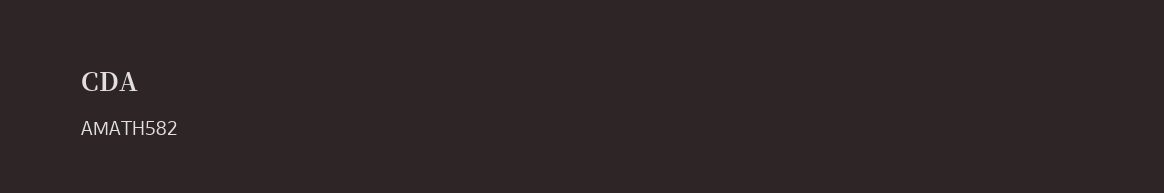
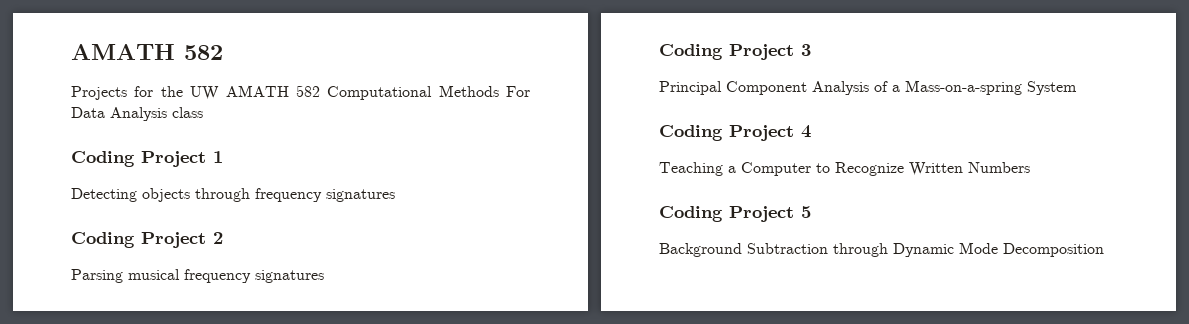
[81,72,138,91] [81,121,178,135] CDA // AMATH582 -> [71,44,223,60] [71,85,530,100] [71,107,203,121] [71,151,223,167] [71,188,395,202] [71,232,223,248] [71,269,324,283] [659,44,811,60] [659,80,1077,95] [659,125,811,141] [659,162,1030,176] [659,206,811,222] [659,242,1104,257] AMATH 582 // Projects for the UW AMATH 582 Computational Methods For Data Analysis class // Coding Project 1 // Detecting objects through frequency signatures // Coding Project 2 // Parsing musical frequency signatures // Coding Project 3 // Principal Component Analysis of a Mass-on-a-spring System // Coding Project 4 // Teaching a Computer to Recognize Written Numbers // Coding Project 5 // Background Subtraction through Dynamic Mode Decomposition

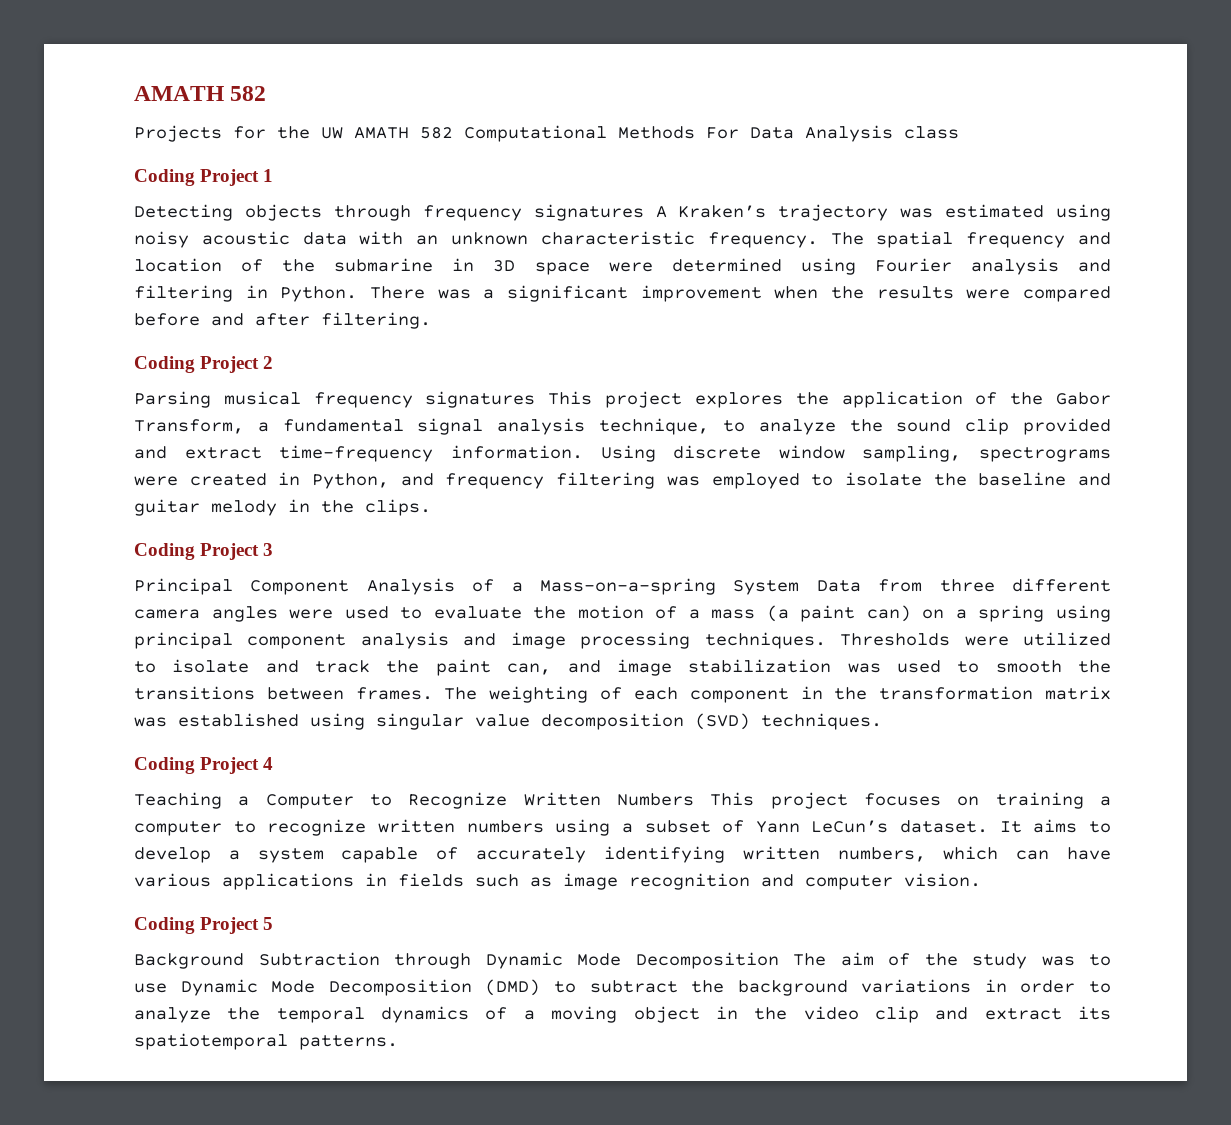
(395, 195) none -> [655,204,1111,221] [134,231,1112,248] [134,258,1111,275] [134,285,1111,302] [134,312,431,329] A Kraken’s trajectory was estimated using noisy acoustic data with an unknown characteristic frequency. The spatial frequency and location of the submarine in 3D space were determined using Fourier analysis and filtering in Python. There was a significant improvement when the results were compared before and after filtering.
(324, 276) none -> [548,391,1112,408] [134,418,1112,435] [134,445,1111,462] [134,472,1112,489] [134,499,431,516] This project explores the application of the Gabor Transform, a fundamental signal analysis technique, to analyze the sound clip provided and extract time-frequency information. Using discrete window sampling, spectrograms were created in Python, and frequency filtering was employed to isolate the baseline and guitar melody in the clips.
(1077, 88) none -> [816,578,1111,592] [134,605,1111,622] [134,632,1111,649] [134,659,1111,676] [134,686,1112,703] [134,713,882,730] Data from three different camera angles were used to evaluate the motion of a mass (a paint can) on a spring using principal component analysis and image processing techniques. Thresholds were utilized to isolate and track the paint can, and image stabilization was used to smooth the transitions between frames. The weighting of each component in the transformation matrix was established using singular value decomposition (SVD) techniques.
(1030, 167) none -> [710,792,1112,809] [134,819,1111,836] [134,846,1112,863] [134,873,981,890] This project focuses on training a computer to recognize written numbers using a subset of Yann LeCun’s dataset. It aims to develop a system capable of accurately identifying written numbers, which can have various applications in fields such as image recognition and computer vision.
(1104, 250) none -> [793,952,1111,969] [134,979,1112,996] [134,1006,1111,1023] [134,1033,398,1050] The aim of the study was to use Dynamic Mode Decomposition (DMD) to subtract the background variations in order to analyze the temporal dynamics of a moving object in the video clip and extract its spatiotemporal patterns.

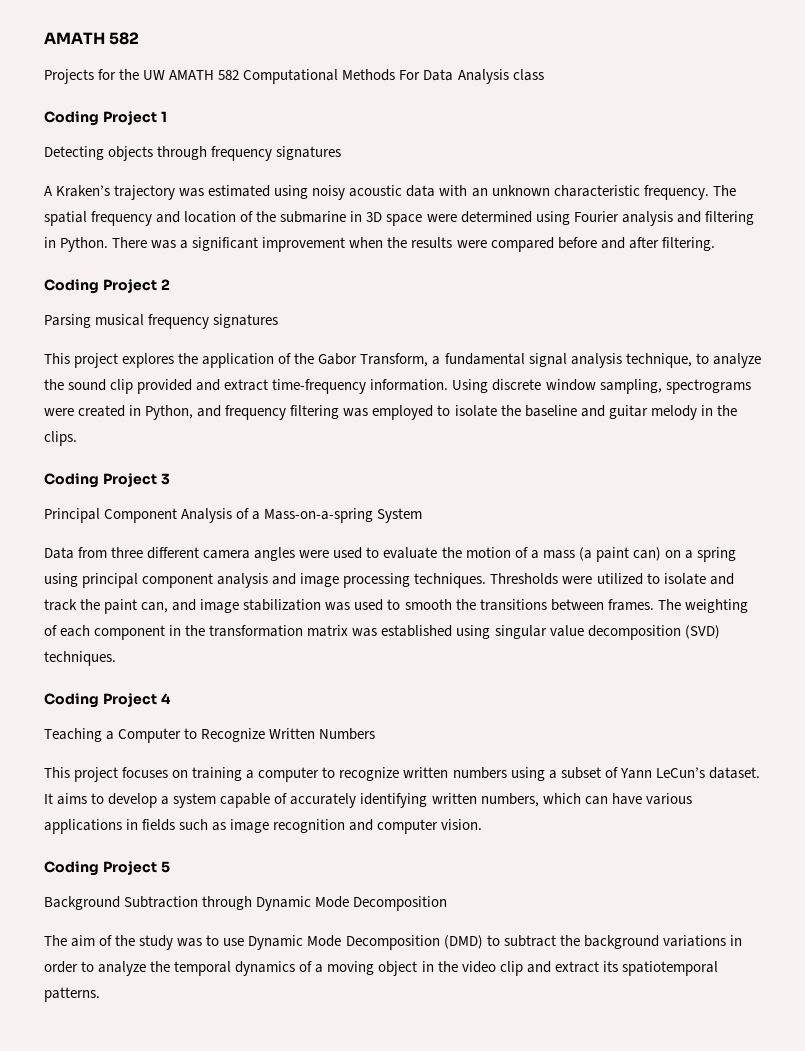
(644, 212) none -> (342, 153) //
(536, 399) none -> (279, 321) //
(800, 587) none -> (423, 515) //
(694, 799) none -> (376, 734) //
(779, 960) none -> (448, 903) //

